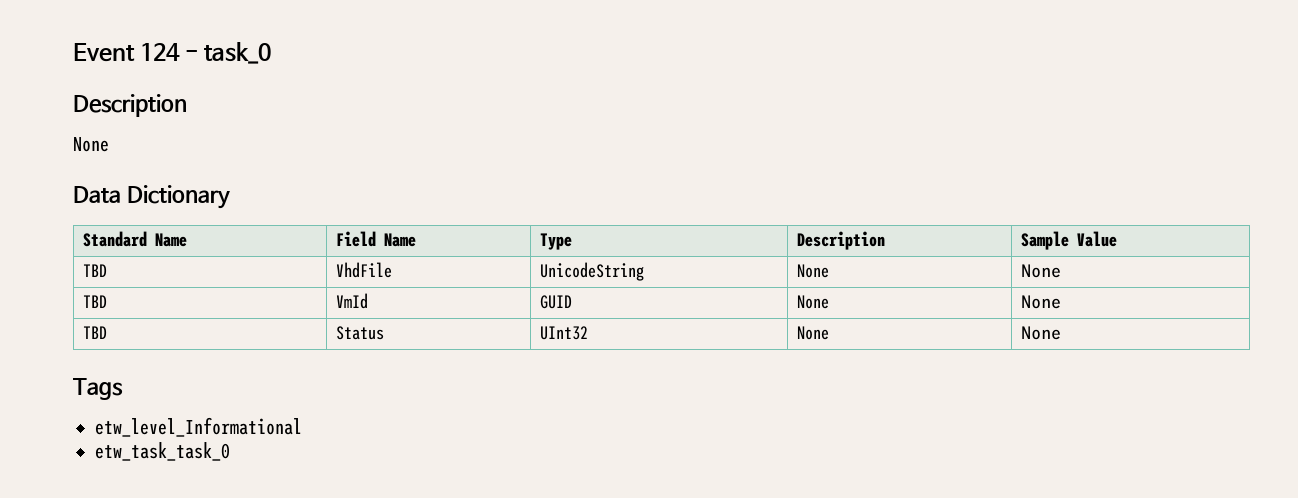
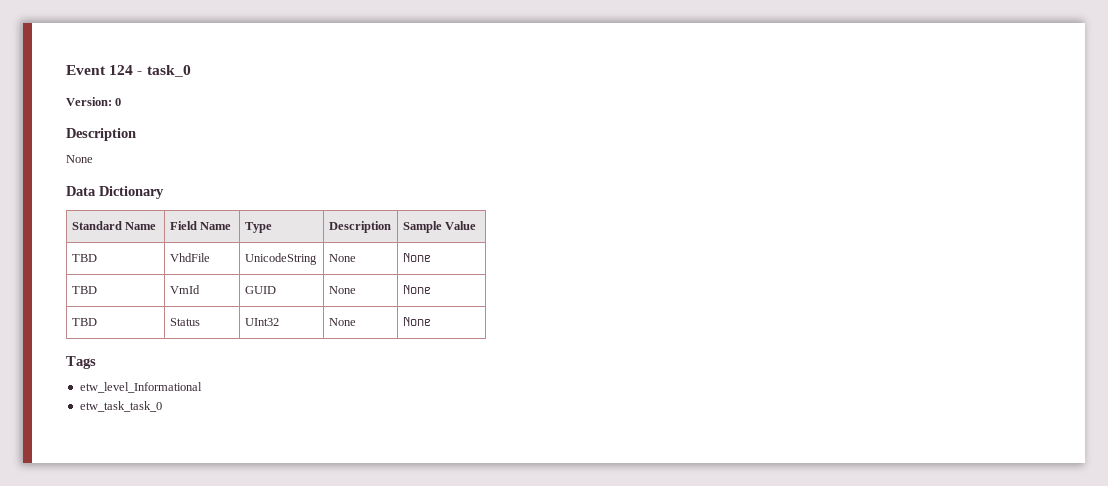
(272, 53) none -> [66,97,122,106] // Version: 0

